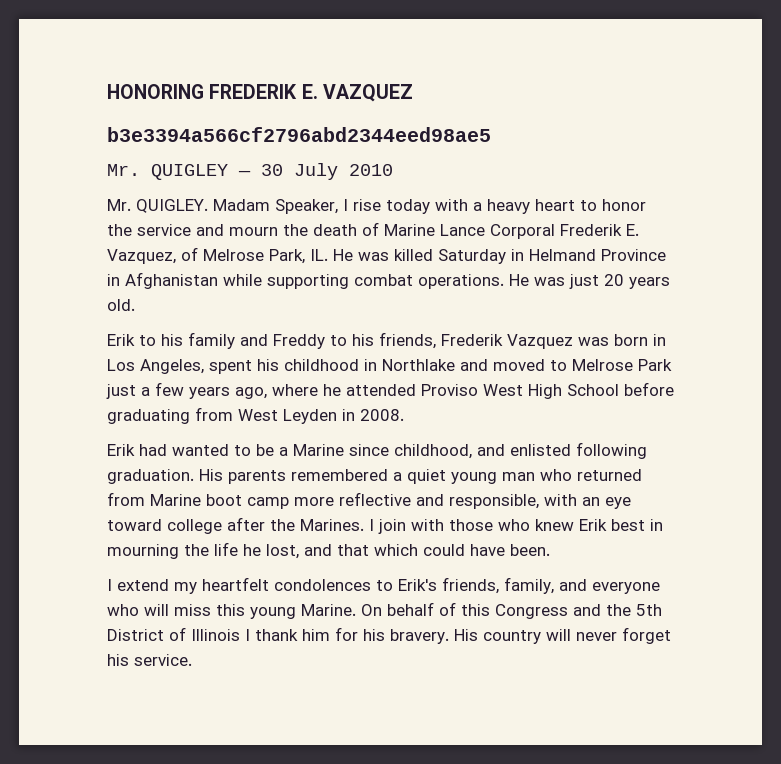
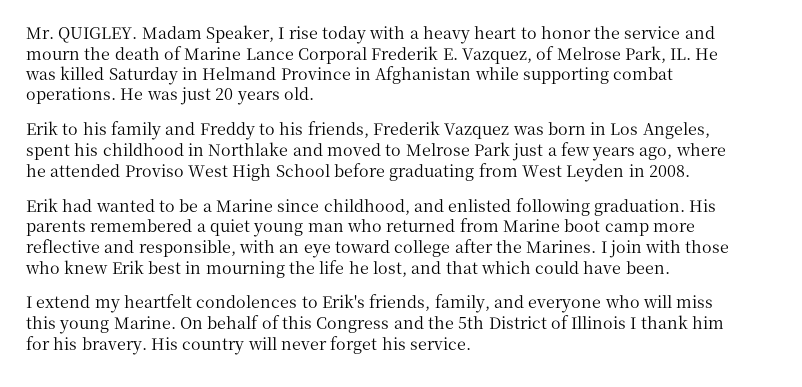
[107,84,413,102] [107,127,491,142] [107,163,393,180] HONORING FREDERIK E. VAZQUEZ // b3e3394a566cf2796abd2344eed98ae5 // Mr. QUIGLEY — 30 July 2010 // -> (26, 33) none

